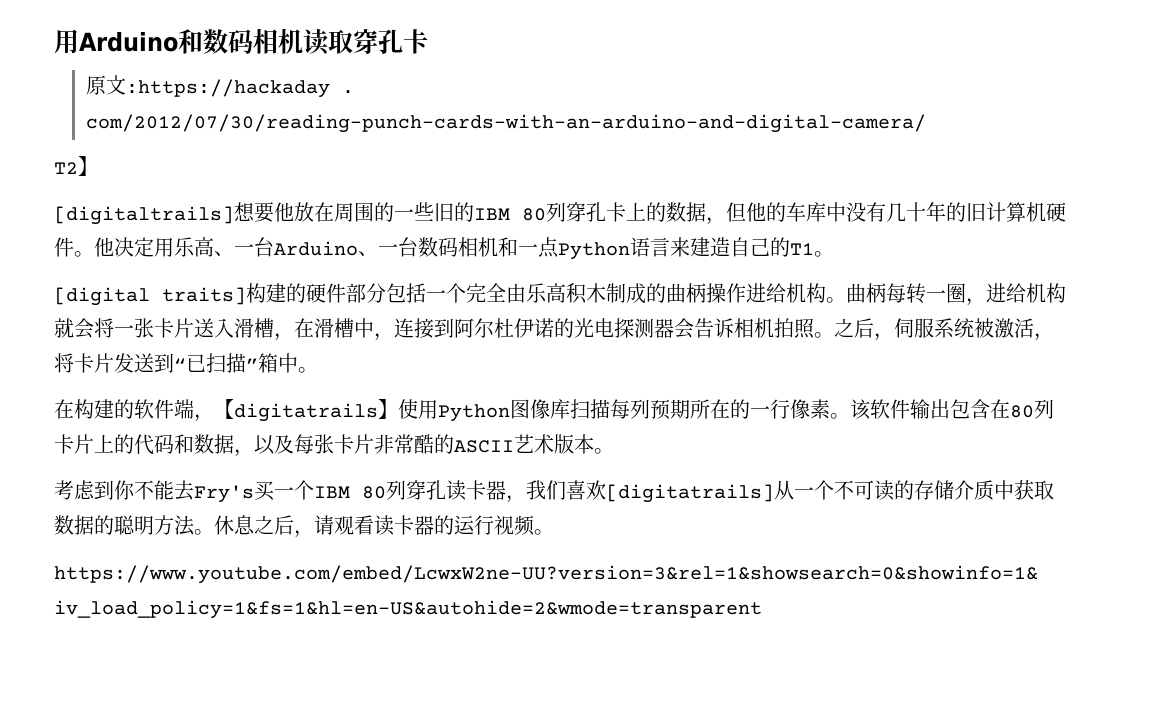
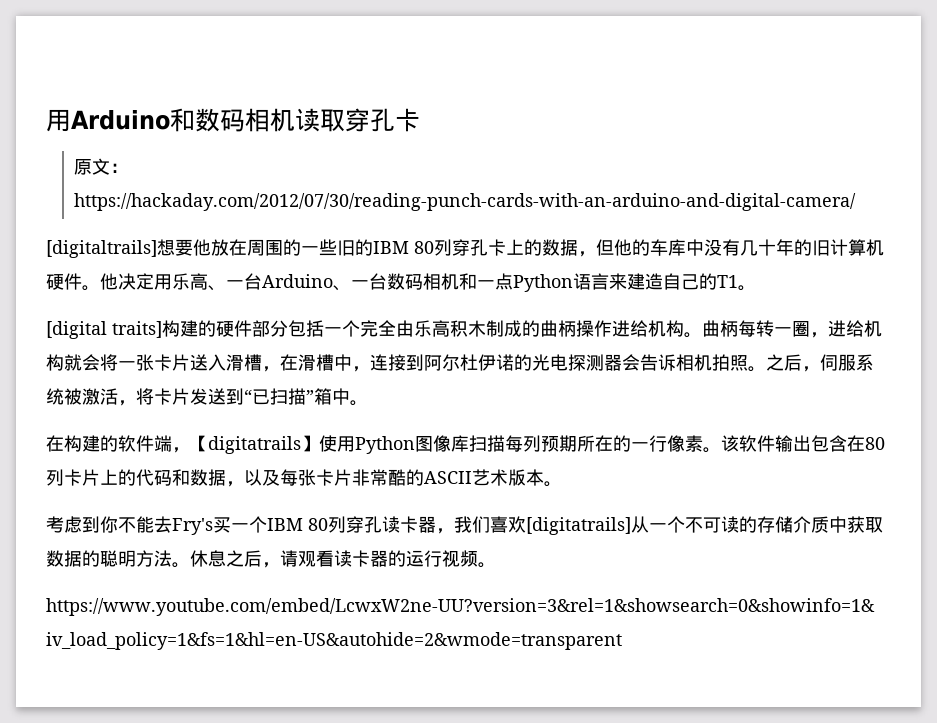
[126,79,355,98] [86,114,927,133] [54,156,98,176] :https://hackaday . com/2012/07/30/reading-punch-cards-with-an-arduino-and-digital-camera/ // T2】 -> [110,163,129,173] [74,193,857,211] ：https://hackaday.com/2012/07/30/reading-punch-cards-with-an-arduino-and-digital-camera/

